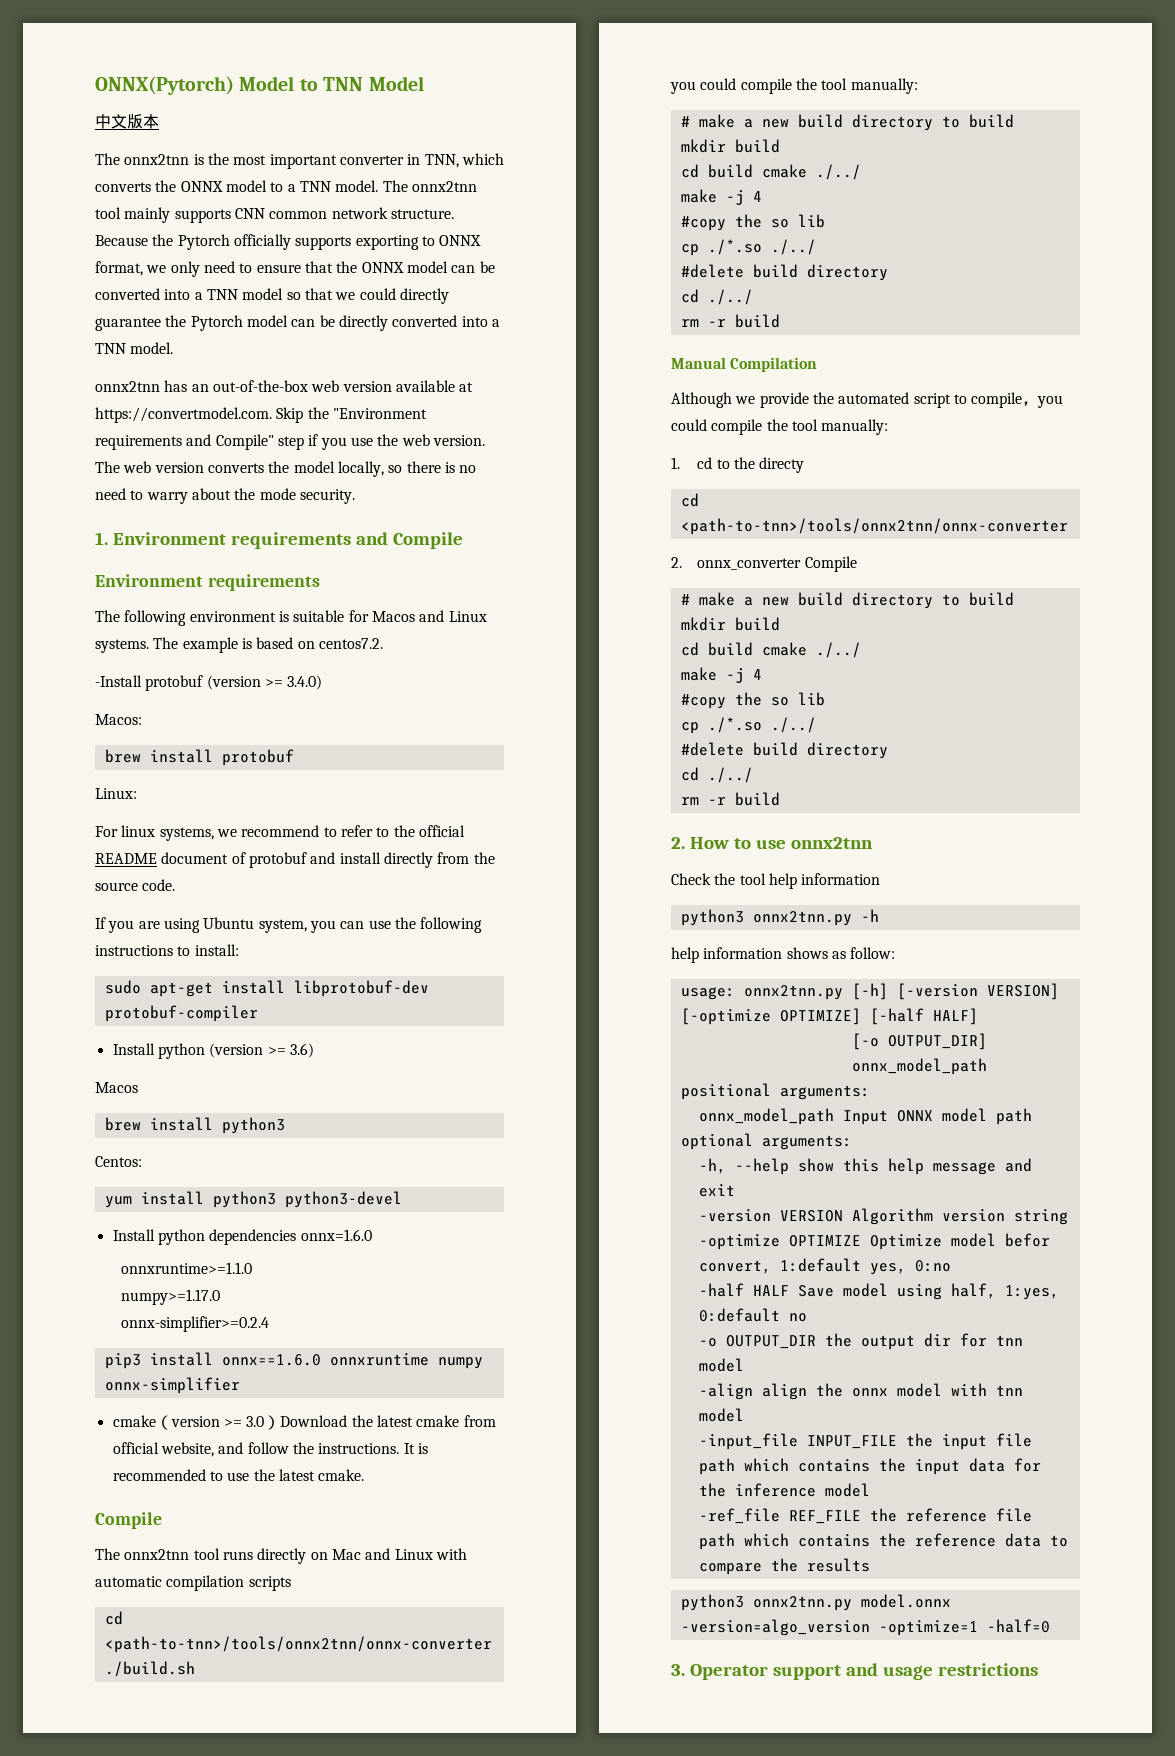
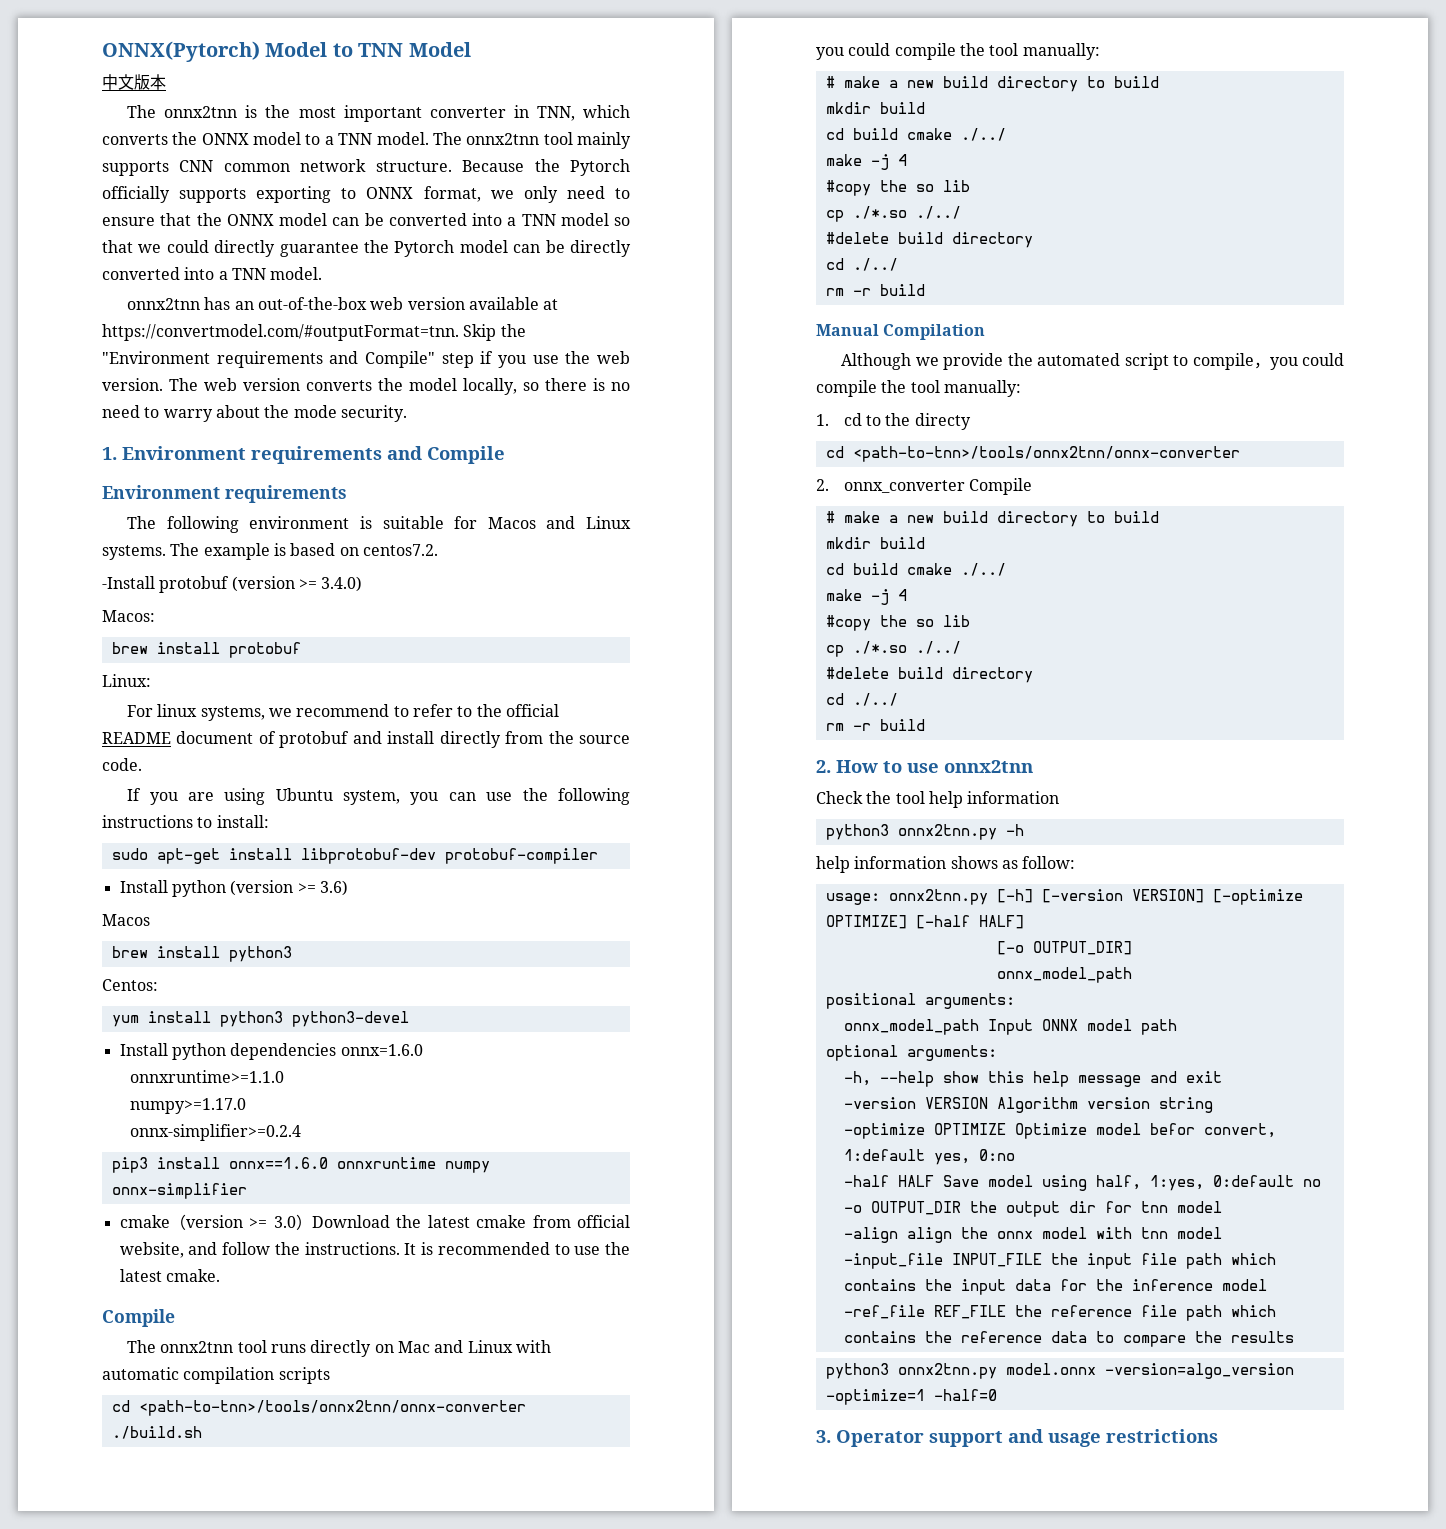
[95,407,272,423] https://convertmodel.com. -> [102,324,459,341] https://convertmodel.com/#outputFormat=tnn.

